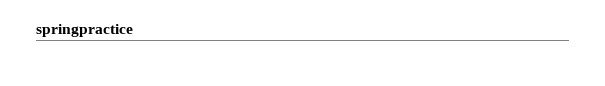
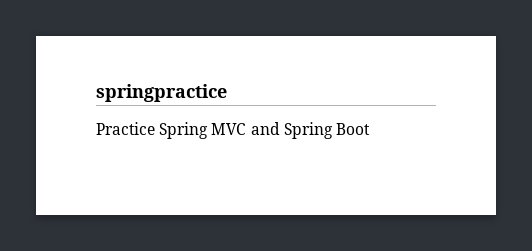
(133, 30) none -> [96,122,370,139] // Practice Spring MVC and Spring Boot

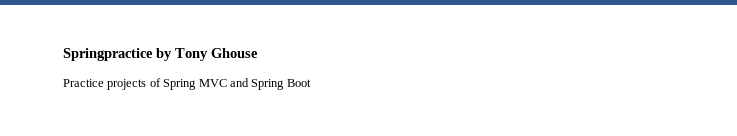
[96,84,227,102] springpractice -> [63,48,258,61] Springpractice by Tony Ghouse
(155, 128) none -> [107,78,161,90] projects of

